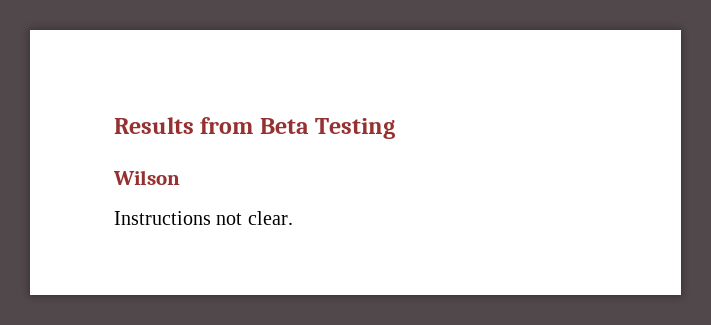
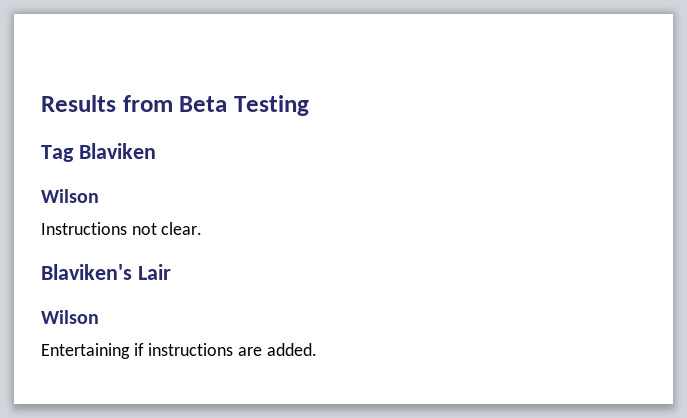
(396, 128) none -> [41,143,156,162] // Tag Blaviken
(293, 218) none -> [41,264,171,280] [41,310,99,324] [41,343,317,359] // Blaviken's Lair // Wilson // Entertaining if instructions are added.

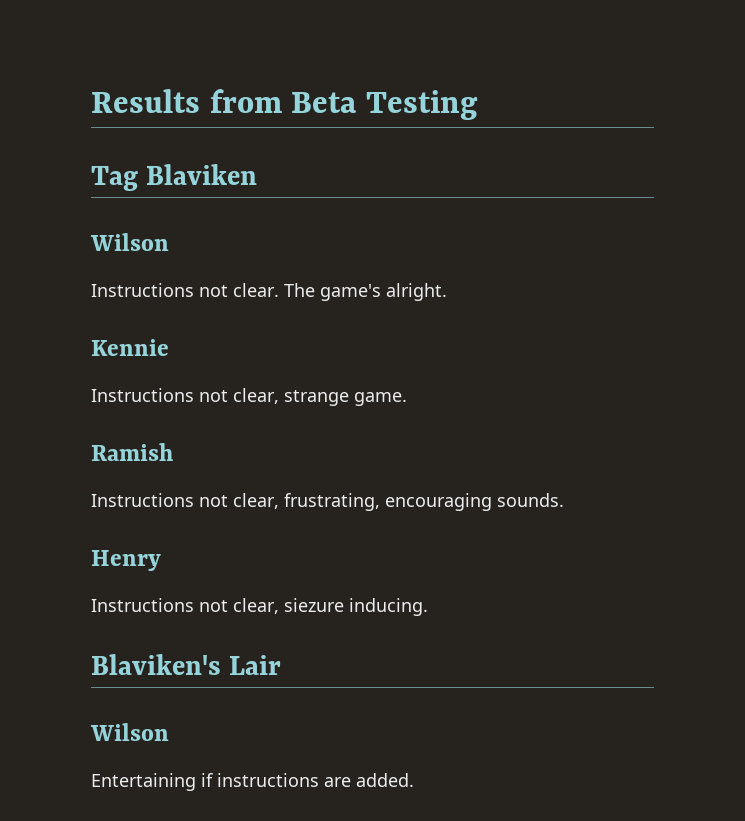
(203, 228) none -> [284,283,447,301] [91,339,169,356] [91,388,407,406] [91,443,173,461] [91,493,564,511] [91,550,161,571] [91,598,428,616] The game's alright. // Kennie // Instructions not clear, strange game. // Ramish // Instructions not clear, frustrating, encouraging sounds. // Henry // Instructions not clear, siezure inducing.

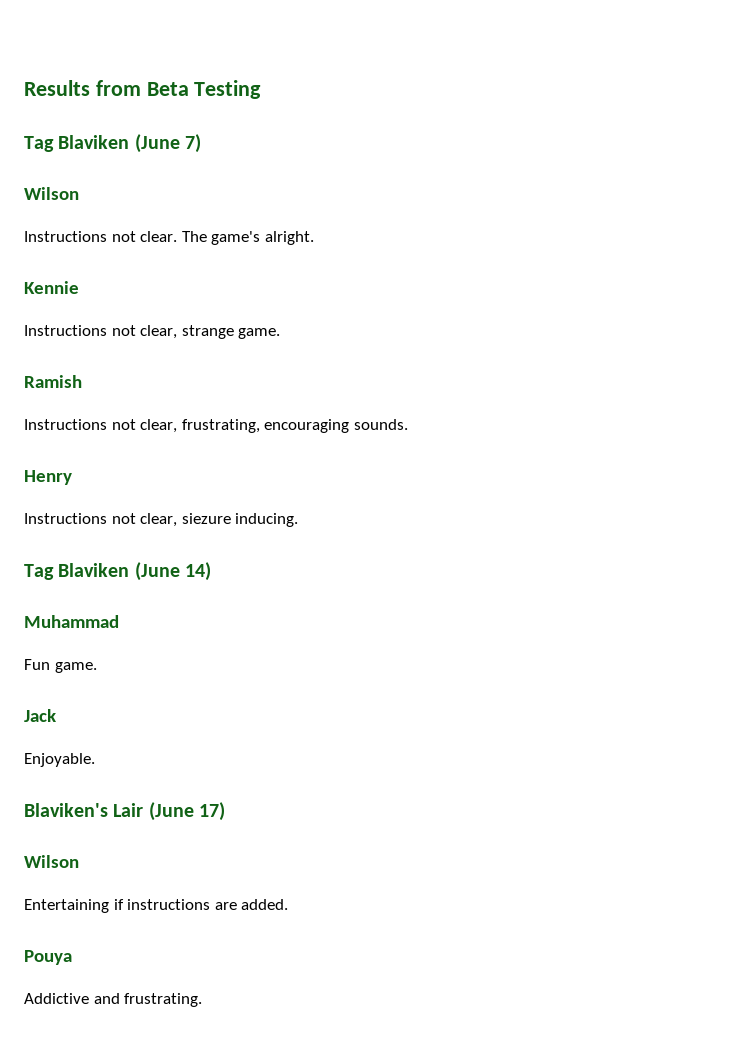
(258, 174) none -> [134,134,202,153] (June 7)
(428, 607) none -> [24,562,212,581] [24,615,119,628] [24,659,97,673] [24,709,56,722] [24,753,95,767] // Tag Blaviken (June 14) // Muhammad // Fun game. // Jack // Enjoyable.
(282, 665) none -> [148,802,226,821] (June 17)
(414, 780) none -> [24,950,72,965] [24,993,203,1007] // Pouya // Addictive and frustrating.

